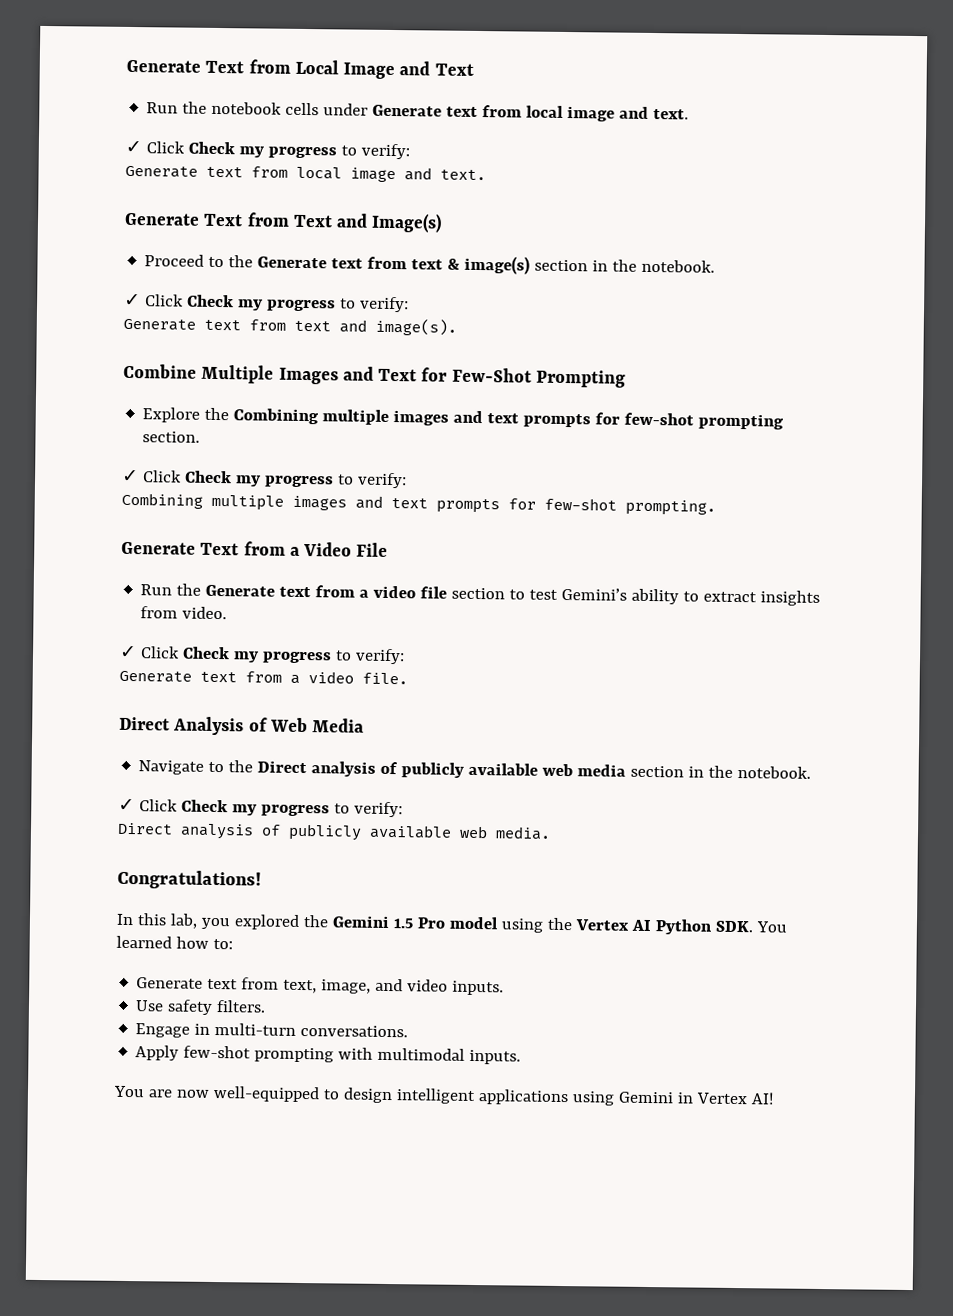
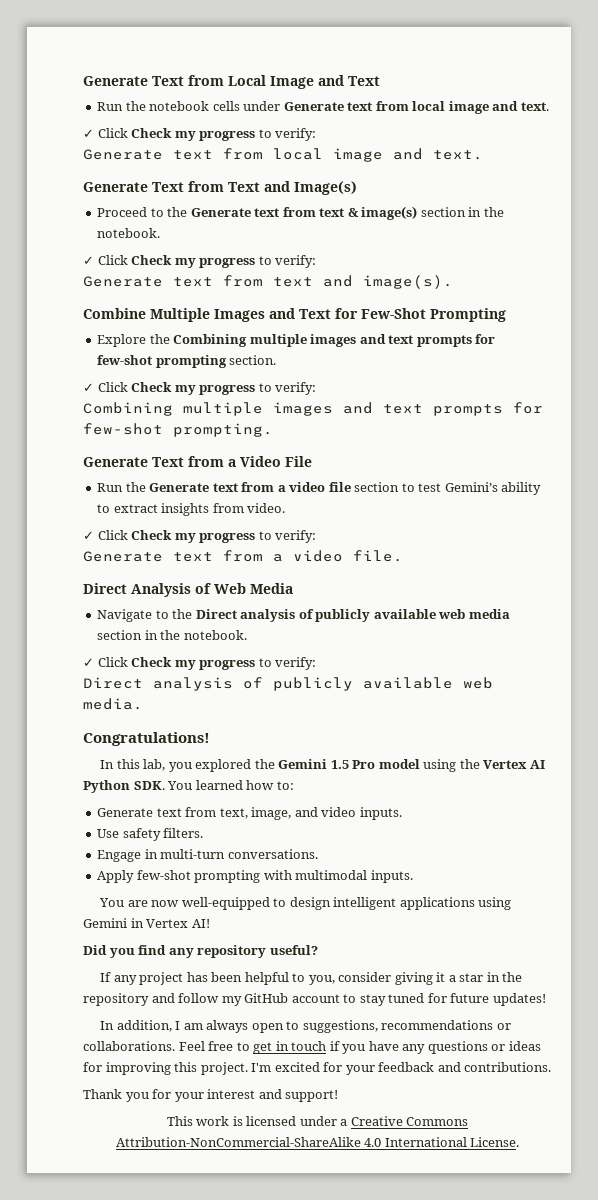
(775, 1098) none -> [83,945,318,958] [100,972,523,985] [83,993,546,1006] [100,1020,511,1033] [83,1041,541,1054] [83,1062,552,1075] [83,1089,339,1102] [166,1116,469,1126] [115,1137,520,1147] // Did you find any repository useful? // If any project has been helpful to you, consider giving it a star in the repository and follow my GitHub account to stay tuned for future updates! // In addition, I am always open to suggestions, recommendations or collaborations. Feel free to get in touch if you have any questions or ideas for improving this project. I'm excited for your feedback and contributions. // Thank you for your interest and support! // This work is licensed under a Creative Commons Attribution-NonCommercial-ShareAlike 4.0 International License.

